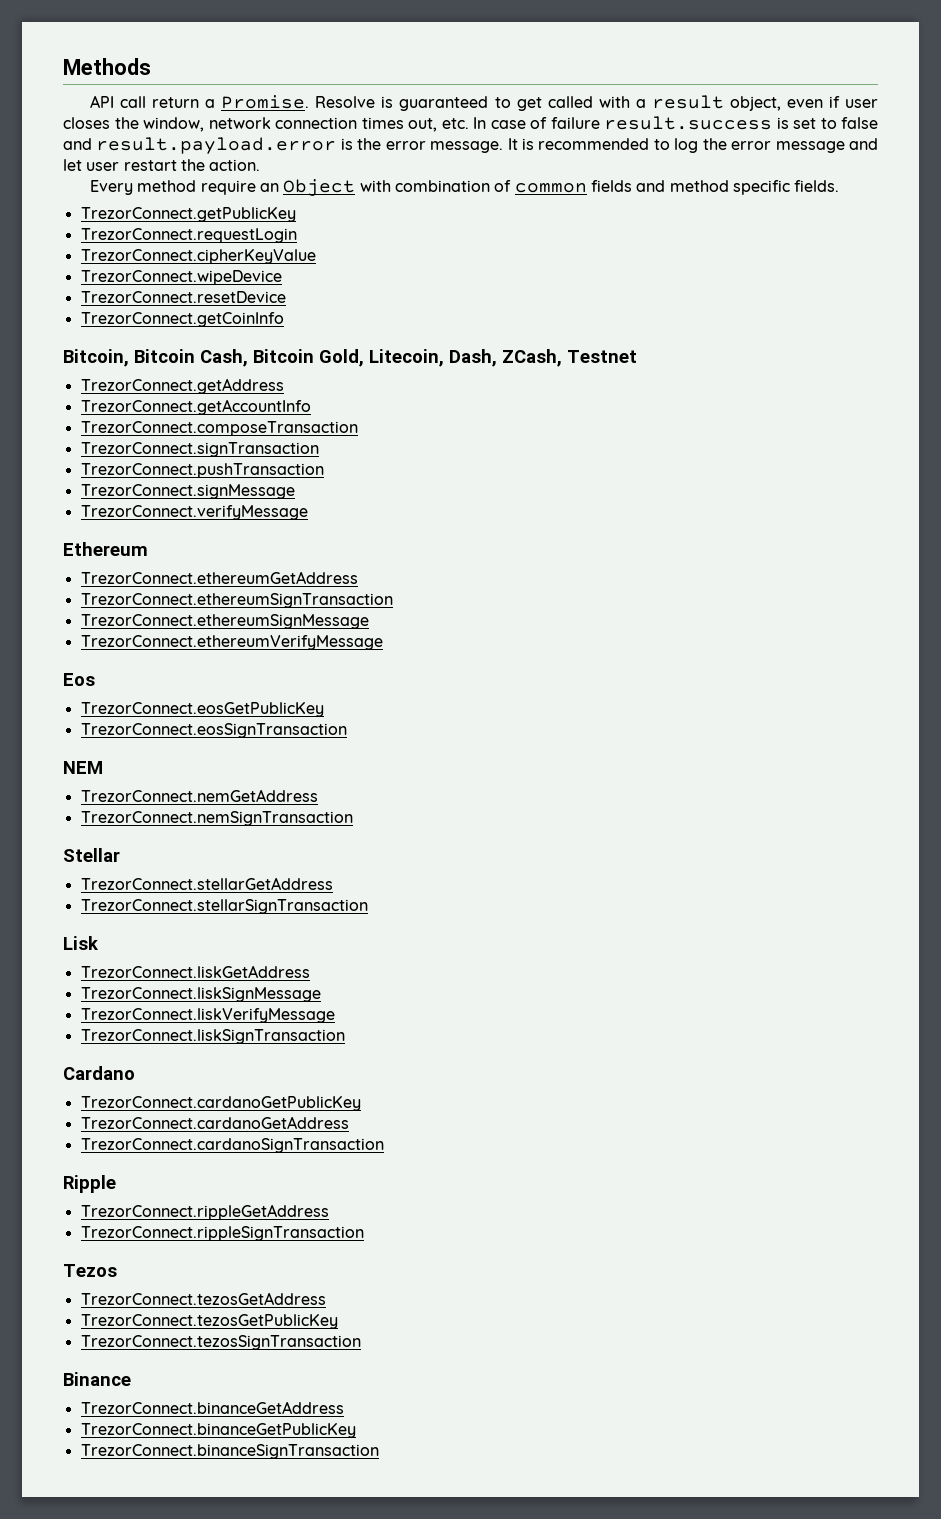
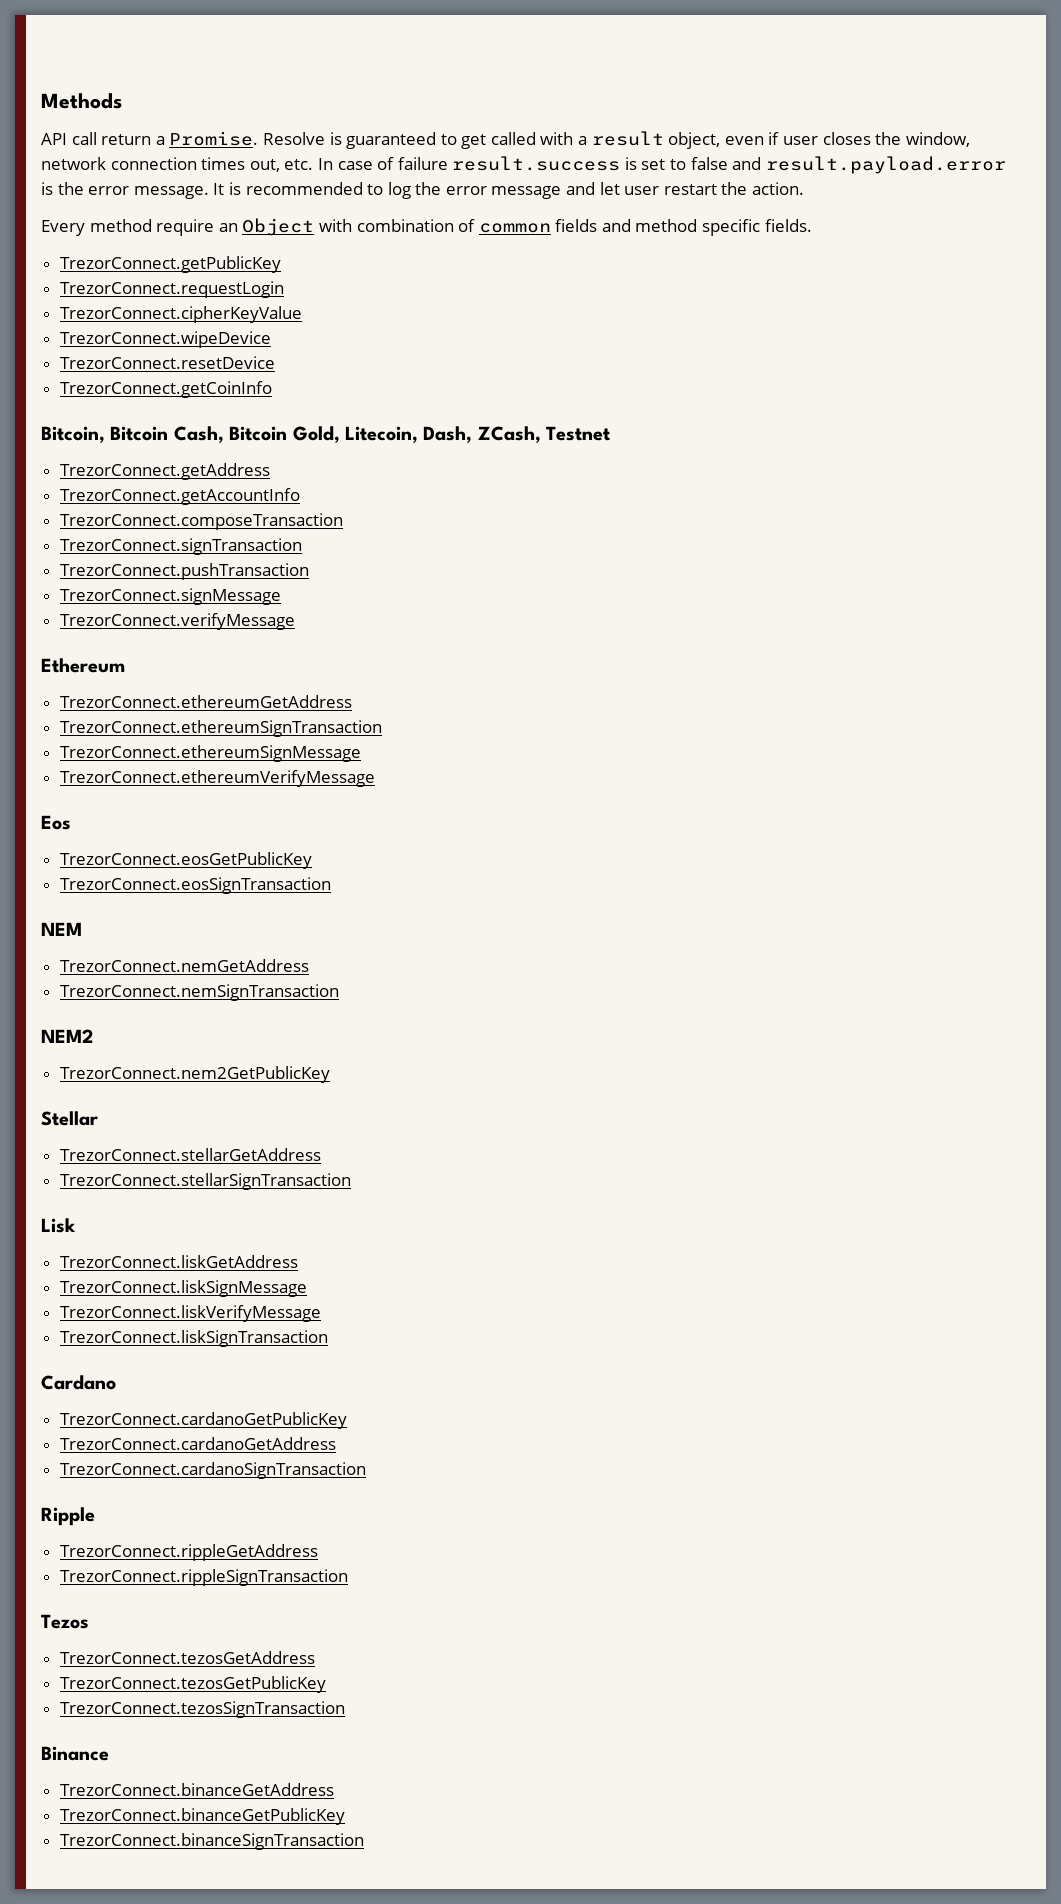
(353, 818) none -> [41,1029,93,1043] [59,1066,330,1083] // NEM2 // TrezorConnect.nem2GetPublicKey

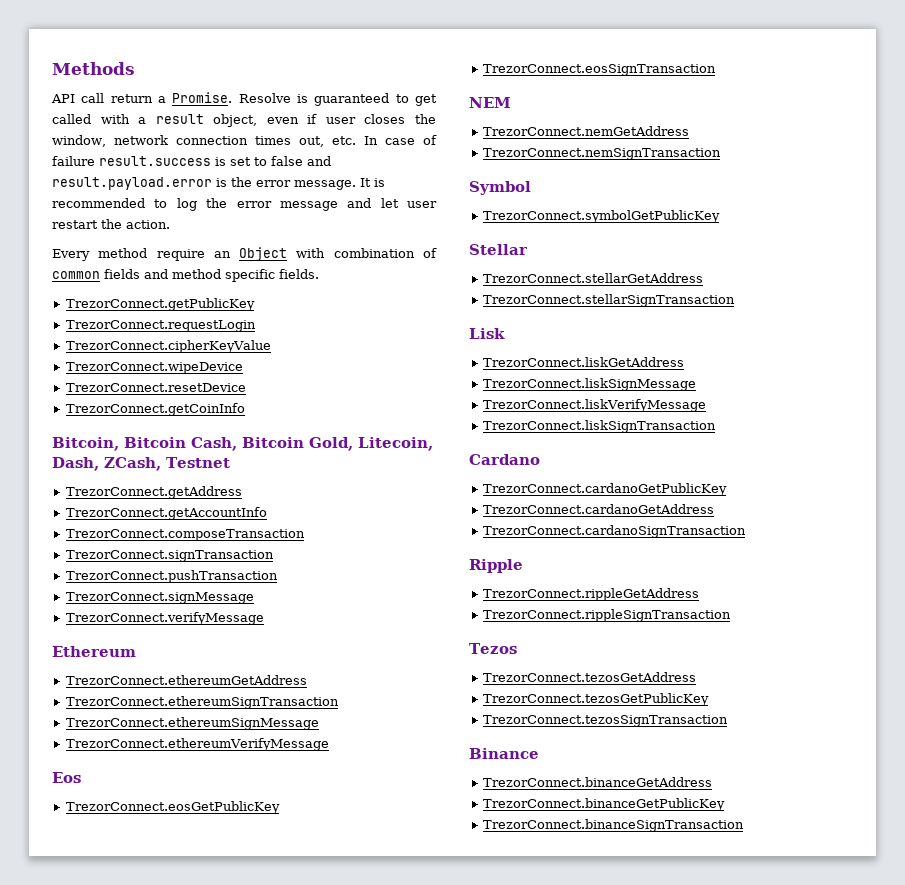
[41,1029,93,1043] [59,1066,330,1083] NEM2 // TrezorConnect.nem2GetPublicKey -> [469,181,531,195] [482,210,720,223] Symbol // TrezorConnect.symbolGetPublicKey

